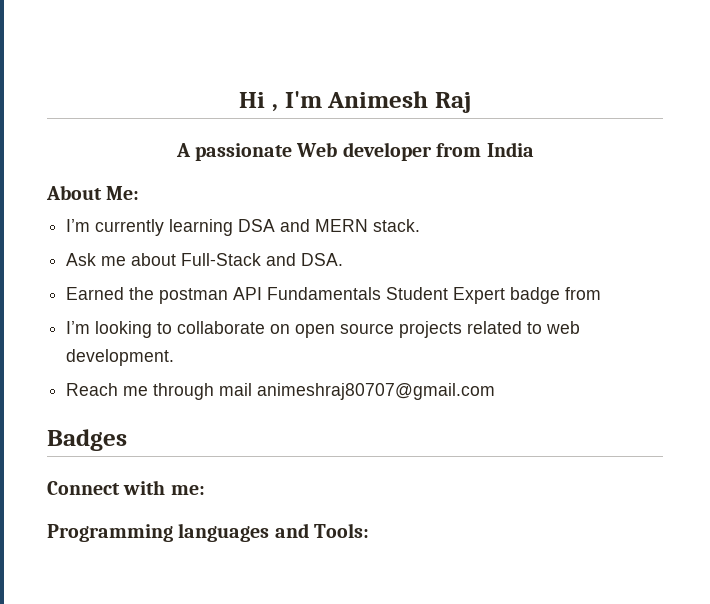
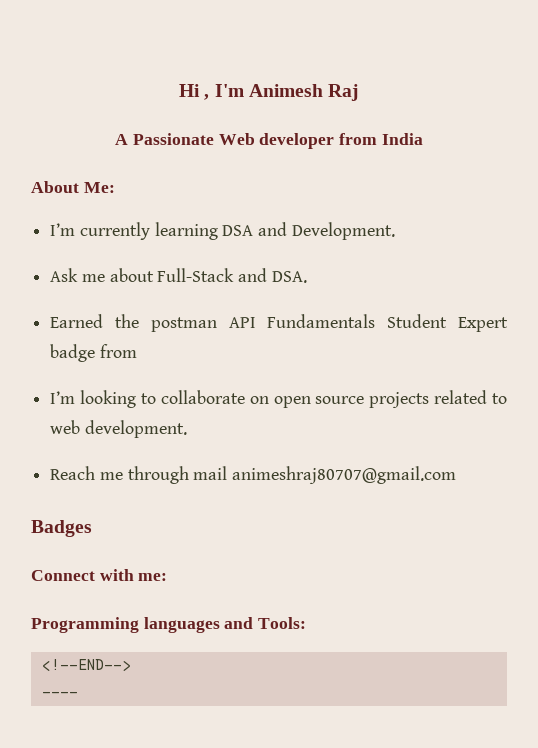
[194,143,292,161] passionate -> [132,133,214,145] Passionate
[315,219,421,232] MERN stack. -> [291,222,395,240] Development.
(370, 530) none -> [41,659,131,671] [41,691,78,697] // <!--END--> // ----

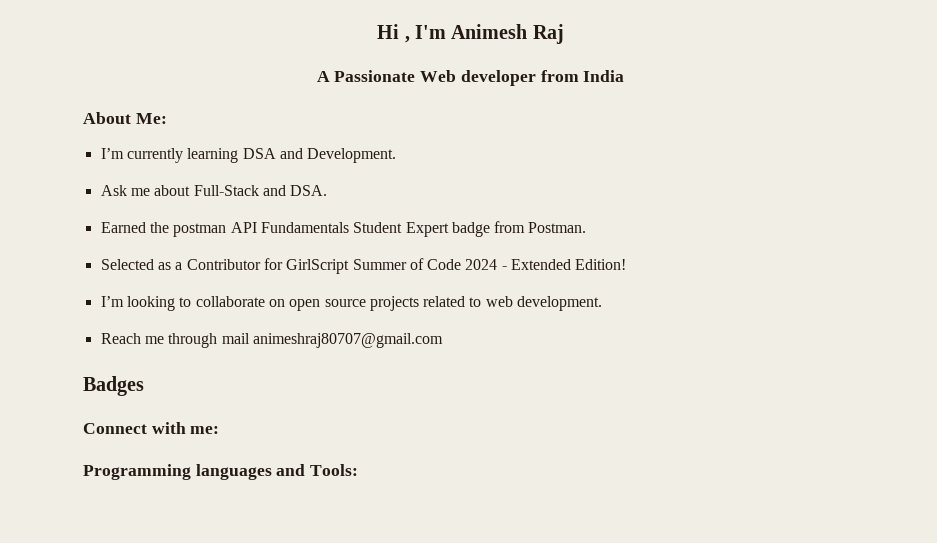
(137, 351) none -> [528,222,587,233] [100,258,627,274] Postman. // Selected as a Contributor for GirlScript Summer of Code 2024 - Extended Edition!
[41,659,131,671] [41,691,78,697] // <!--END--> // ---- -> (359, 470) none

